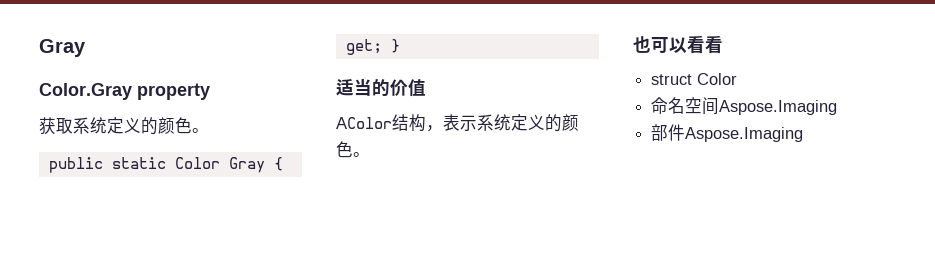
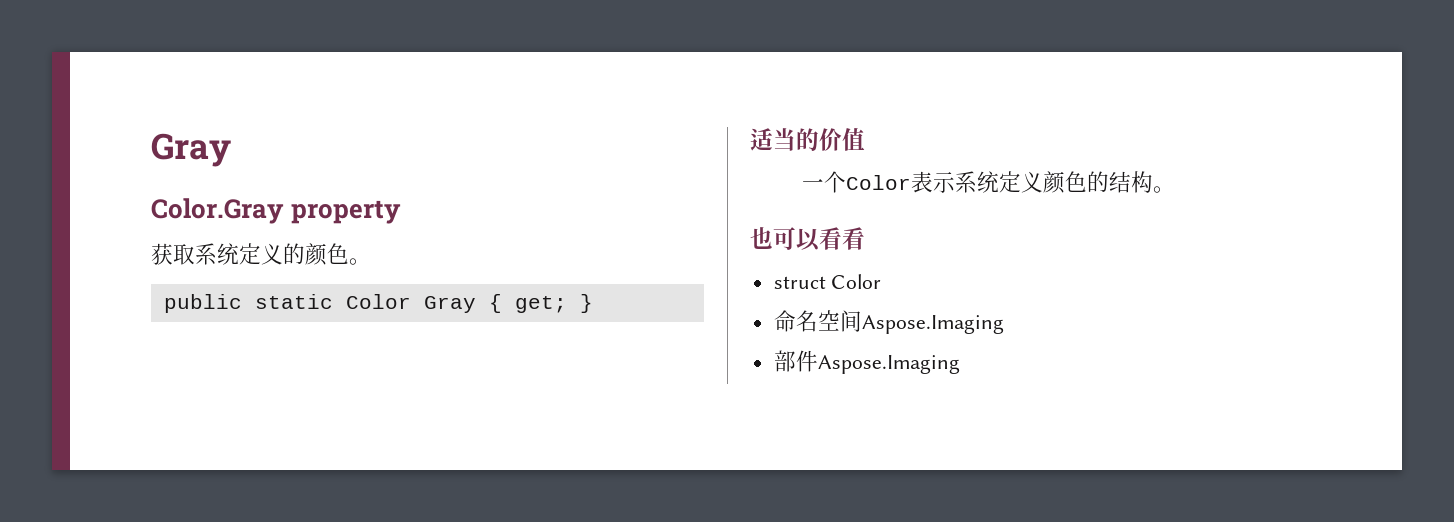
[336,114,443,132] AColor结构， -> [802,171,912,193] 一个Color
[545,114,579,132] [336,141,353,158] 的颜色 -> [1043,171,1154,194] 颜色的结构

